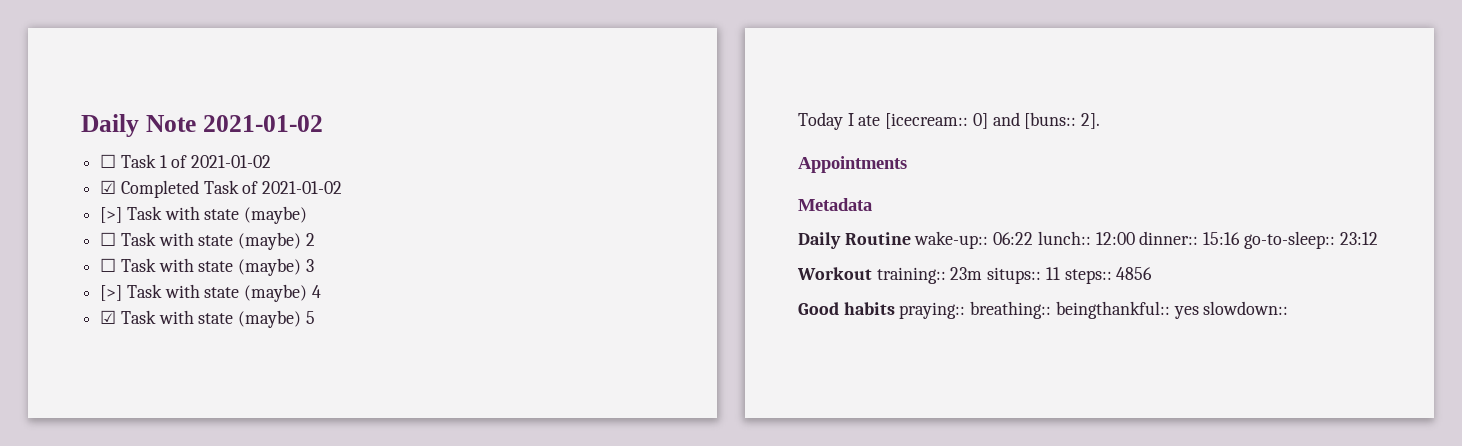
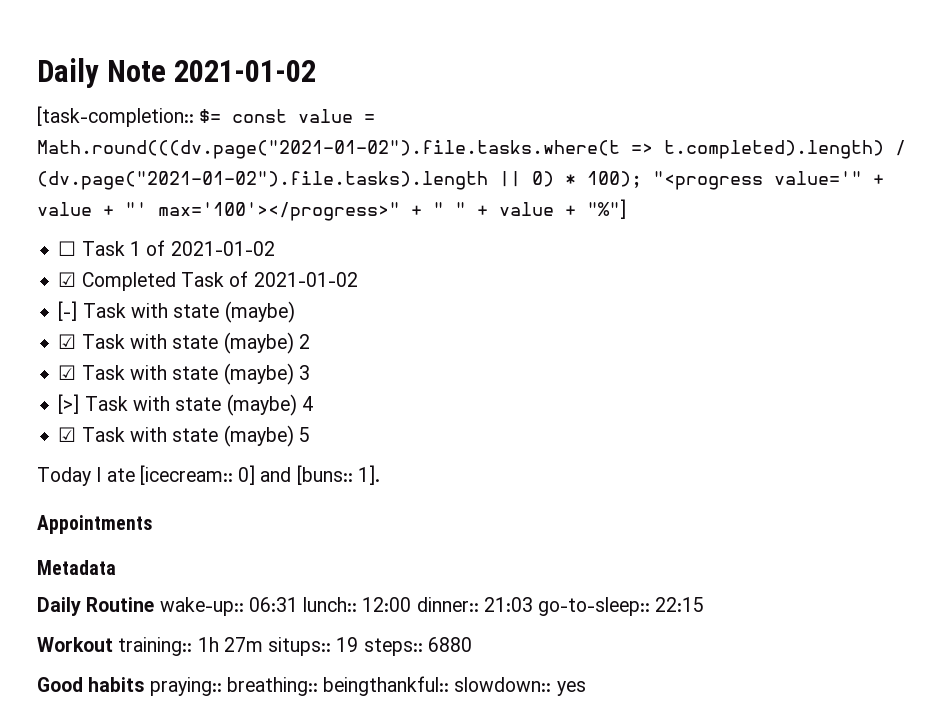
(323, 123) none -> [37,106,376,127] [37,140,906,159] [37,171,884,190] [37,199,626,221] // [task-completion:: $= const value = Math.round(((dv.page("2021-01-02").file.tasks.where(t => t.completed).length) / (dv.page("2021-01-02").file.tasks).length || 0) * 100); "<progress value='" + value + "' max='100'></progress>" + " " + value + "%"]
[100,207,123,223] [>] -> [58,301,78,321] [-]
[100,232,117,246] ☐ -> [58,334,77,349] ☑
[100,258,117,272] ☐ -> [58,365,77,380] ☑
[1081,113,1101,129] 2]. -> [357,465,380,485] 1].
[993,232,1034,245] 06:22 -> [248,597,298,612] 06:31
[1203,231,1378,249] 15:16 go-to-sleep:: 23:12 -> [483,597,705,616] 21:03 go-to-sleep:: 22:15
[950,267,1153,284] 23m situps:: 11 steps:: 4856 -> [197,637,472,656] 1h 27m situps:: 19 steps:: 6880
[1173,301,1289,319] yes slowdown:: -> [454,677,586,696] slowdown:: yes

